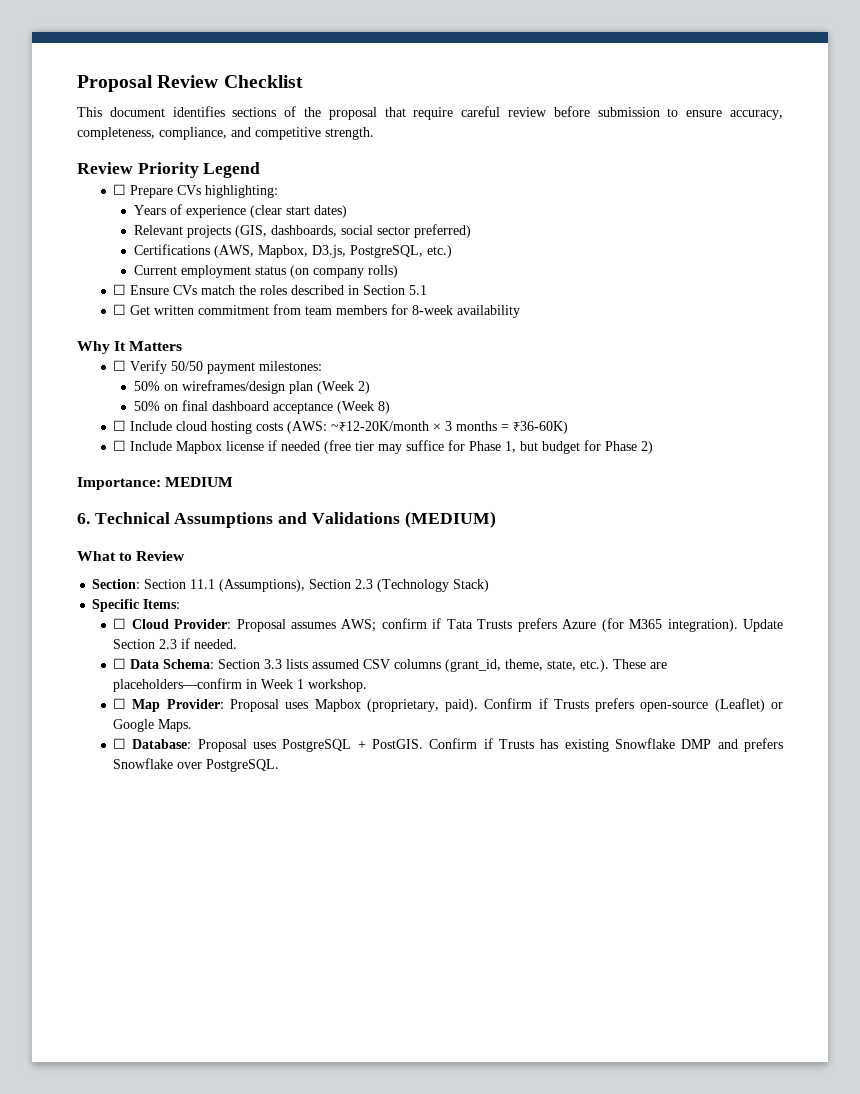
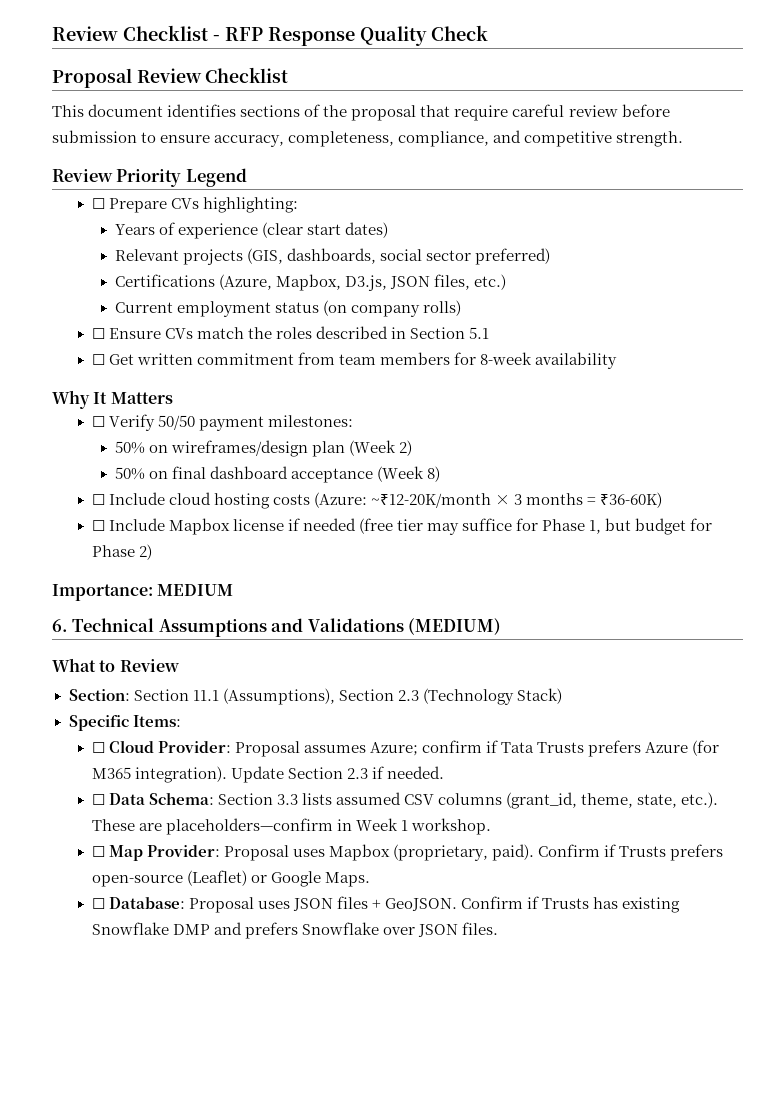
(77, 83) none -> [52,25,488,46] Review Checklist - RFP Response Quality Check //
[213,245,254,258] (AWS, -> [218,274,272,290] (Azure,
[349,245,423,258] PostgreSQL, -> [389,274,471,290] JSON files,
[287,421,328,434] (AWS: -> [313,492,367,508] (Azure:
[341,619,377,632] AWS; -> [369,742,418,756] Azure;
[282,739,424,752] PostgreSQL + PostGIS. -> [292,896,457,911] JSON files + GeoJSON.
[206,759,280,772] PostgreSQL. -> [417,922,498,937] JSON files.

